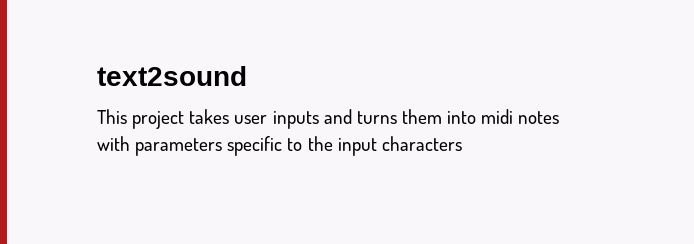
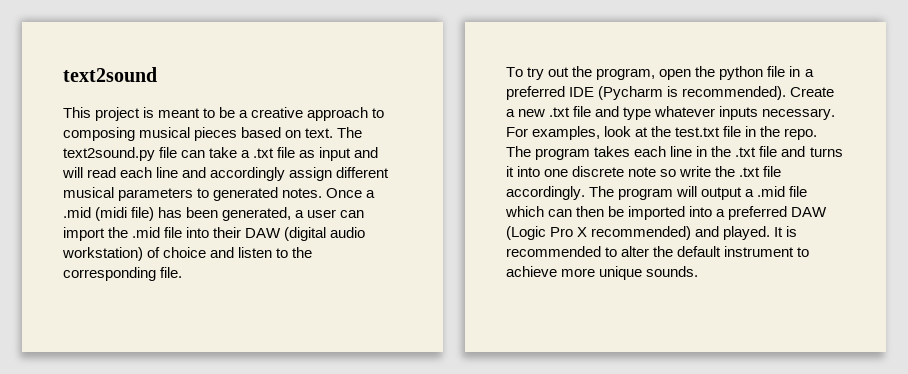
[189,109,560,129] [97,136,462,156] takes user inputs and turns them into midi notes with parameters specific to the input characters -> [143,107,385,121] [63,127,363,141] [63,147,379,161] [62,167,390,181] [63,187,376,201] [63,207,365,221] [63,227,366,241] [62,247,313,261] [63,267,183,281] [506,66,814,80] [506,86,835,100] [506,106,836,120] [506,126,818,140] [506,146,843,160] [506,166,782,177] [506,186,808,200] [505,206,828,220] [506,226,798,240] [506,246,810,257] [506,266,699,280] is meant to be a creative approach to composing musical pieces based on text. The text2sound.py file can take a .txt file as input and will read each line and accordingly assign different musical parameters to generated notes. Once a .mid (midi file) has been generated, a user can import the .mid file into their DAW (digital audio workstation) of choice and listen to the corresponding file. // To try out the program, open the python file in a preferred IDE (Pycharm is recommended). Create a new .txt file and type whatever inputs necessary. For examples, look at the test.txt file in the repo. The program takes each line in the .txt file and turns it into one discrete note so write the .txt file accordingly. The program will output a .mid file which can then be imported into a preferred DAW (Logic Pro X recommended) and played. It is recommended to alter the default instrument to achieve more unique sounds.

